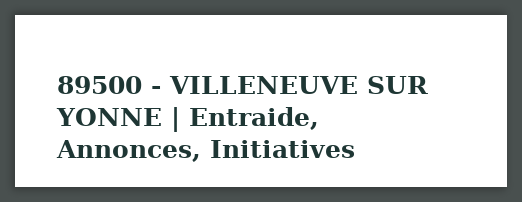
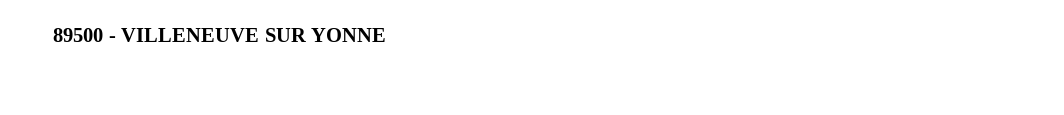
[171,107,319,132] [56,140,355,162] | Entraide, Annonces, Initiatives -> (387, 35) none

